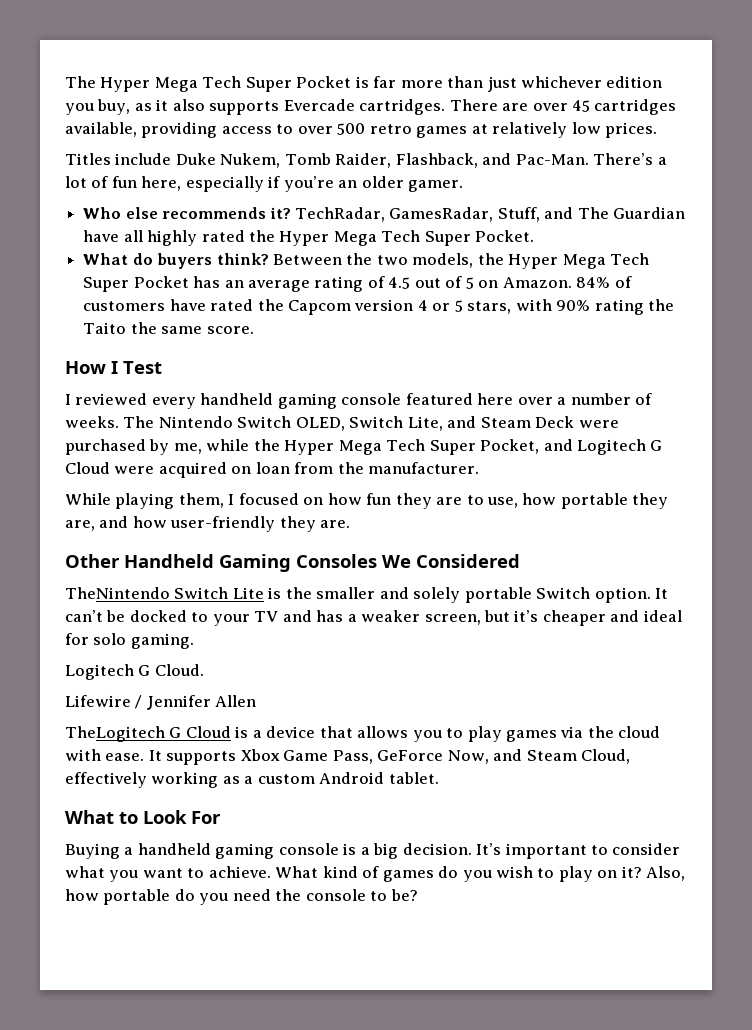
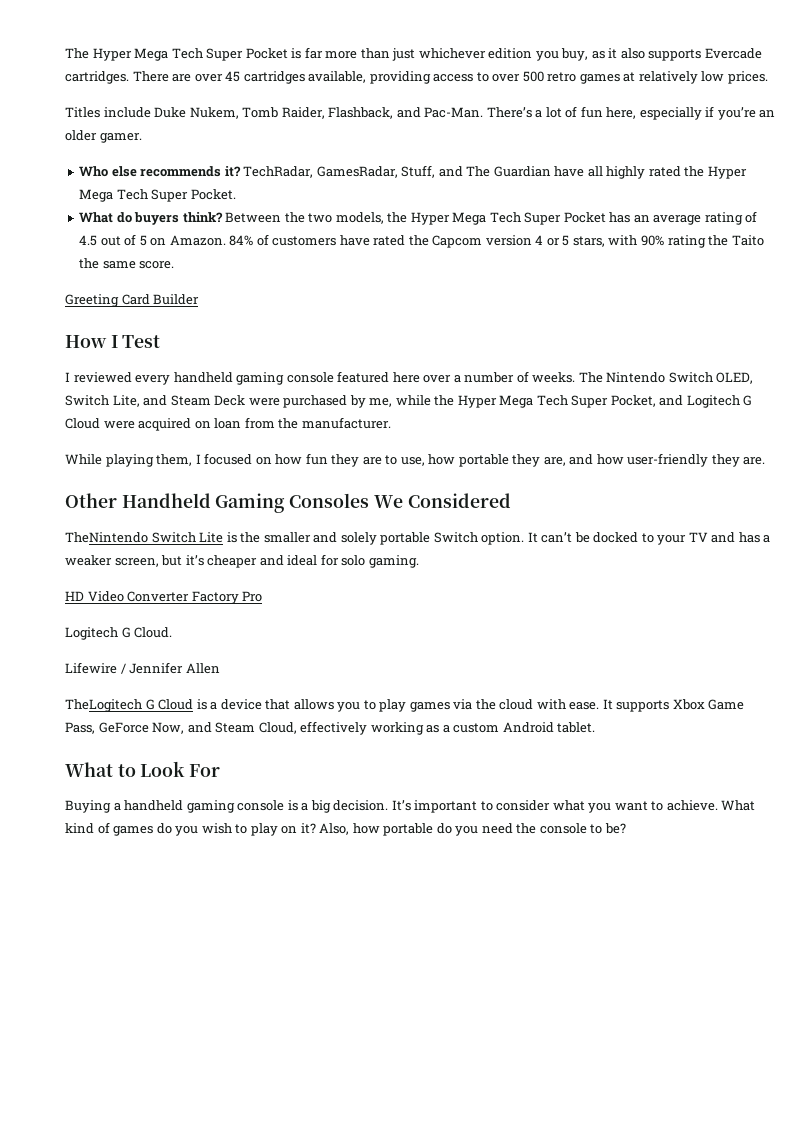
(254, 330) none -> [65,294,200,307] // Greeting Card Builder
(194, 641) none -> [65,591,263,604] // HD Video Converter Factory Pro

